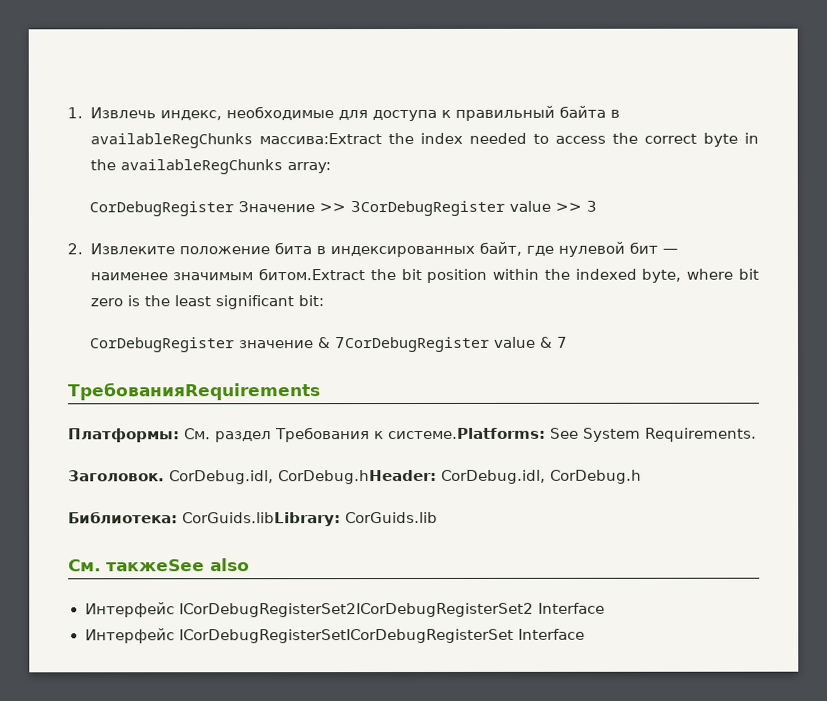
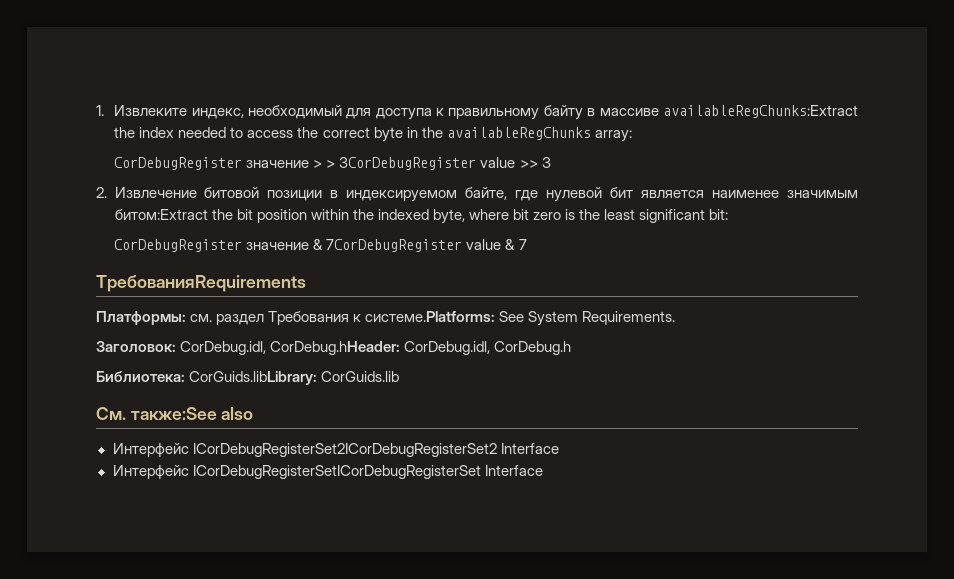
[89,105,620,122] [89,133,382,149] Извлечь индекс, необходимые для доступа к правильный байта в availableRegChunks массива:Extract -> [114,105,858,120] Извлеките индекс, необходимый для доступа к правильному байту в массиве availableRegChunks:Extract
[238,201,347,213] Значение >> -> [246,160,336,168] значение > >
[89,241,522,258] Извлеките положение бита в индексированных байт, -> [114,187,508,202] Извлечение битовой позиции в индексируемом байте,
[661,248,678,254] — -> [641,190,705,198] является
[258,268,366,281] битом.Extract -> [114,209,208,220] битом:Extract
[184,428,211,440] См. -> [190,314,213,322] см.
[68,470,165,482] Заголовок. -> [96,341,176,352] Заголовок:
[106,559,205,572] такжеSee -> [130,407,217,420] также:See

